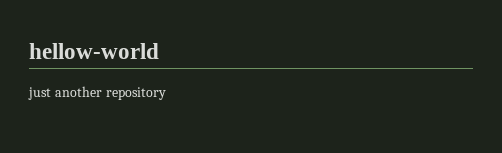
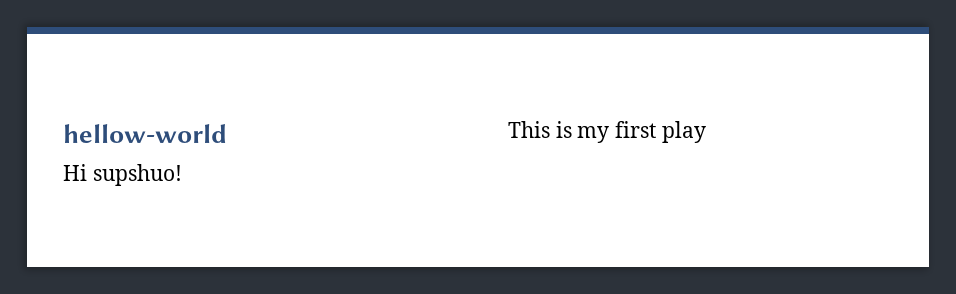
[28,86,166,100] just another repository -> [63,164,182,186] [508,121,706,143] Hi supshuo! // This is my first play

